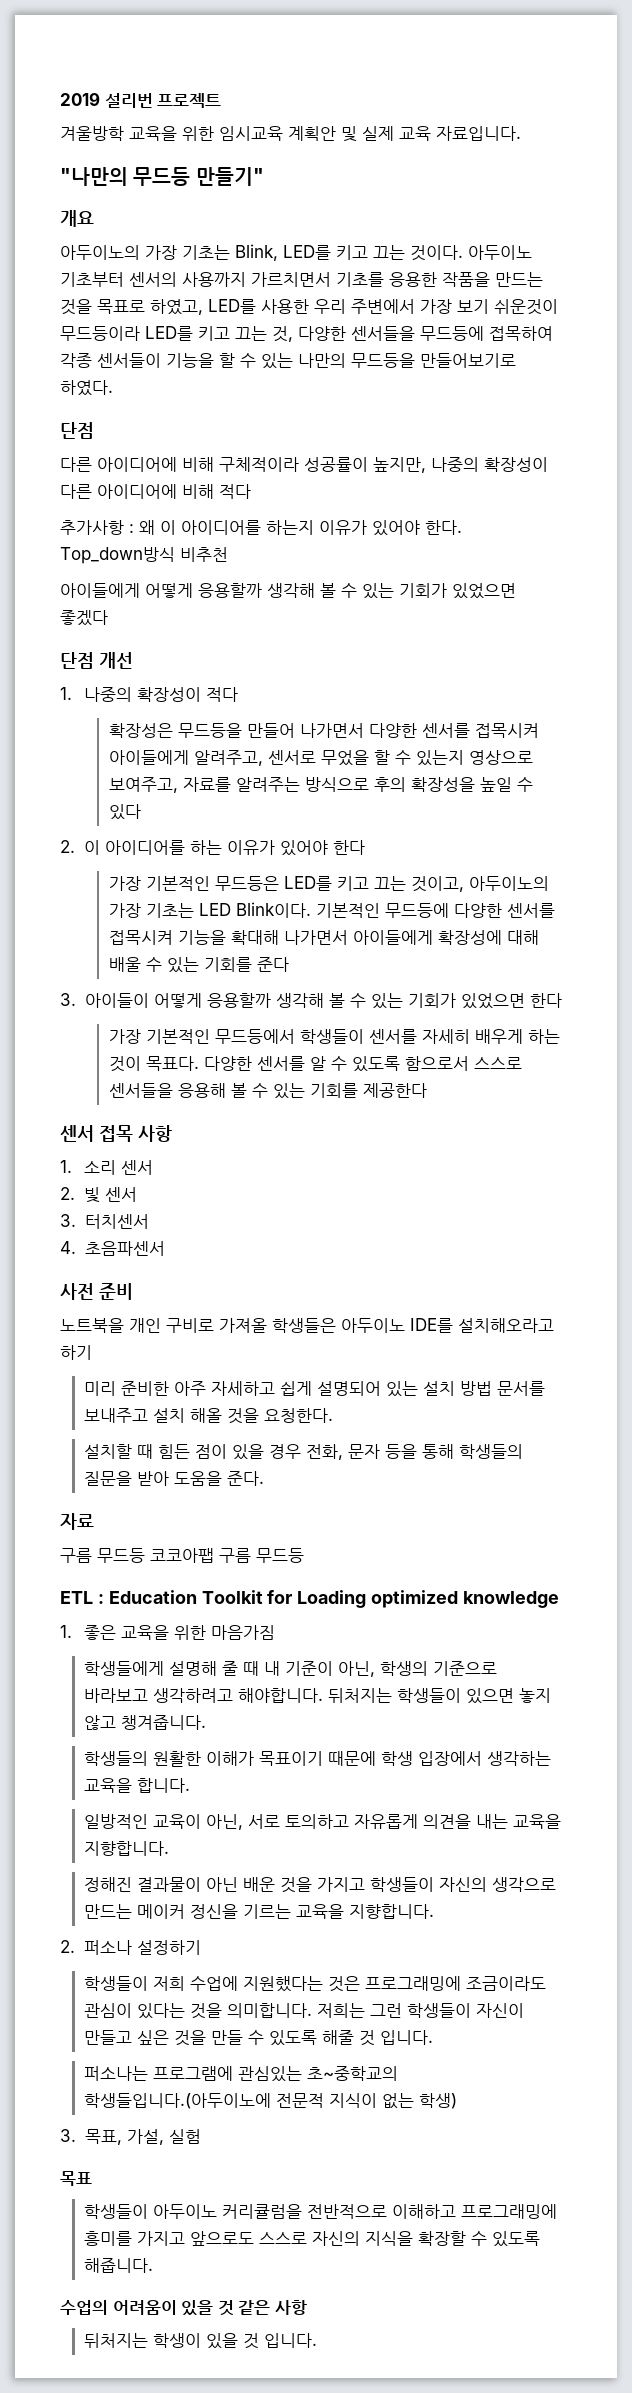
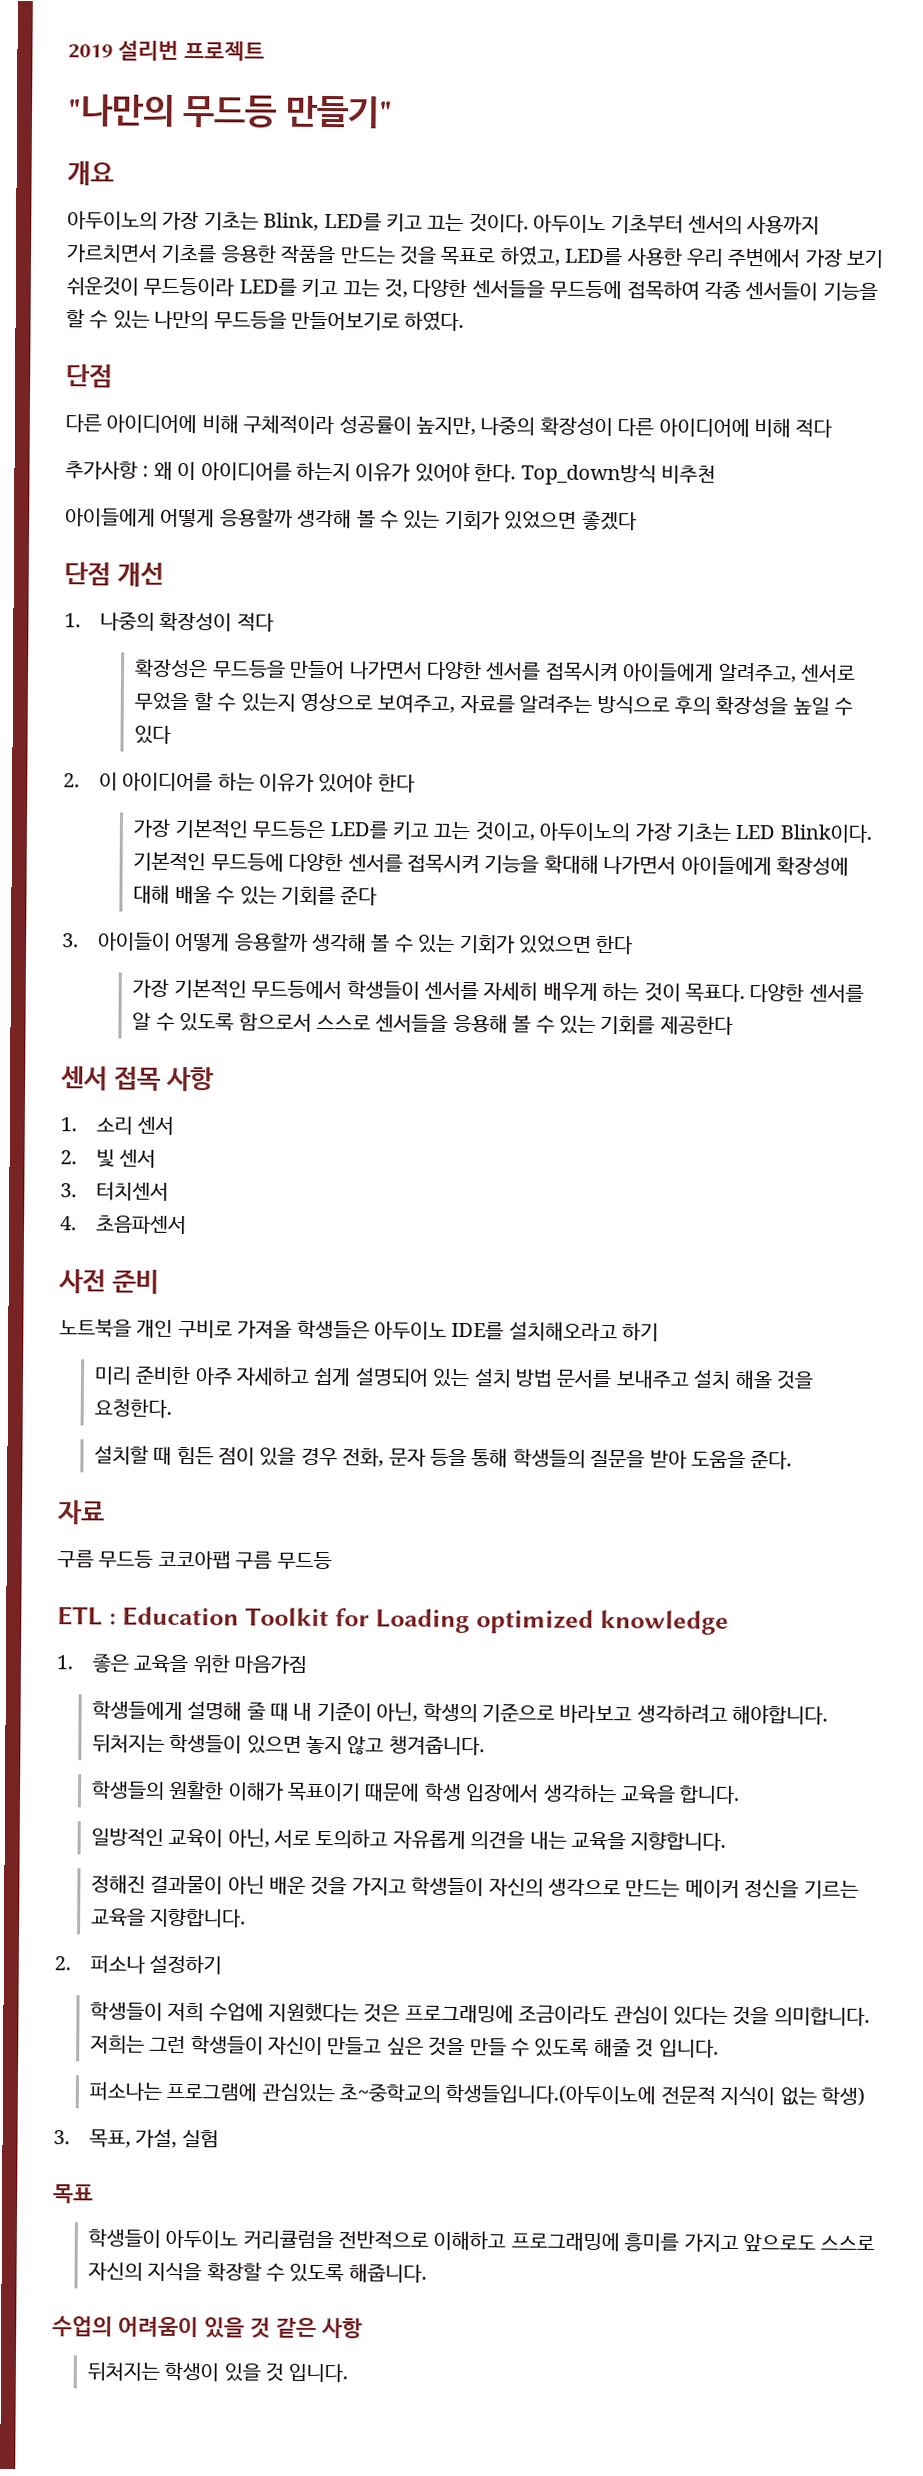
[60,126,521,142] // 겨울방학 교육을 위한 임시교육 계획안 및 실제 교육 자료입니다. -> (265, 51) none

